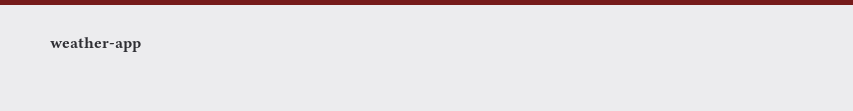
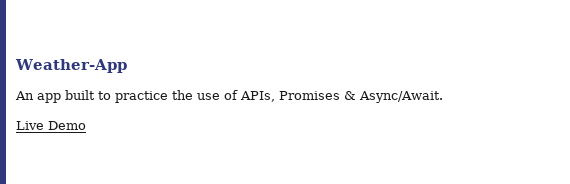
[50,37,141,52] weather-app -> [15,59,127,73] [15,90,443,103] [16,121,86,130] Weather-App // An app built to practice the use of APIs, Promises & Async/Await. // Live Demo

